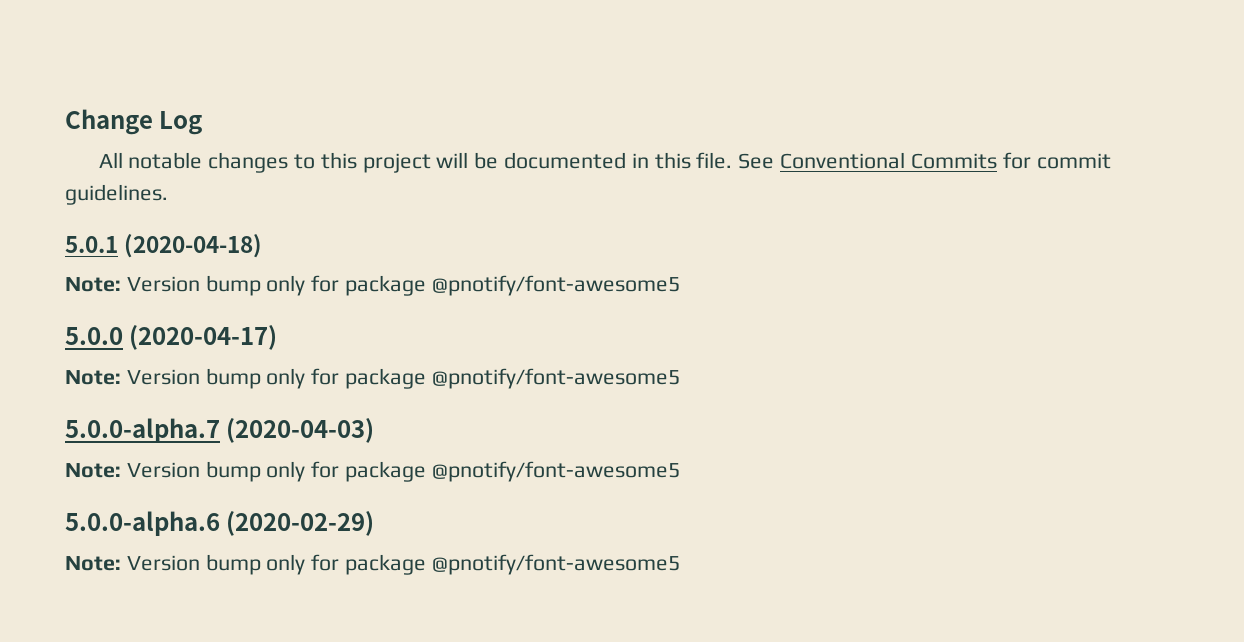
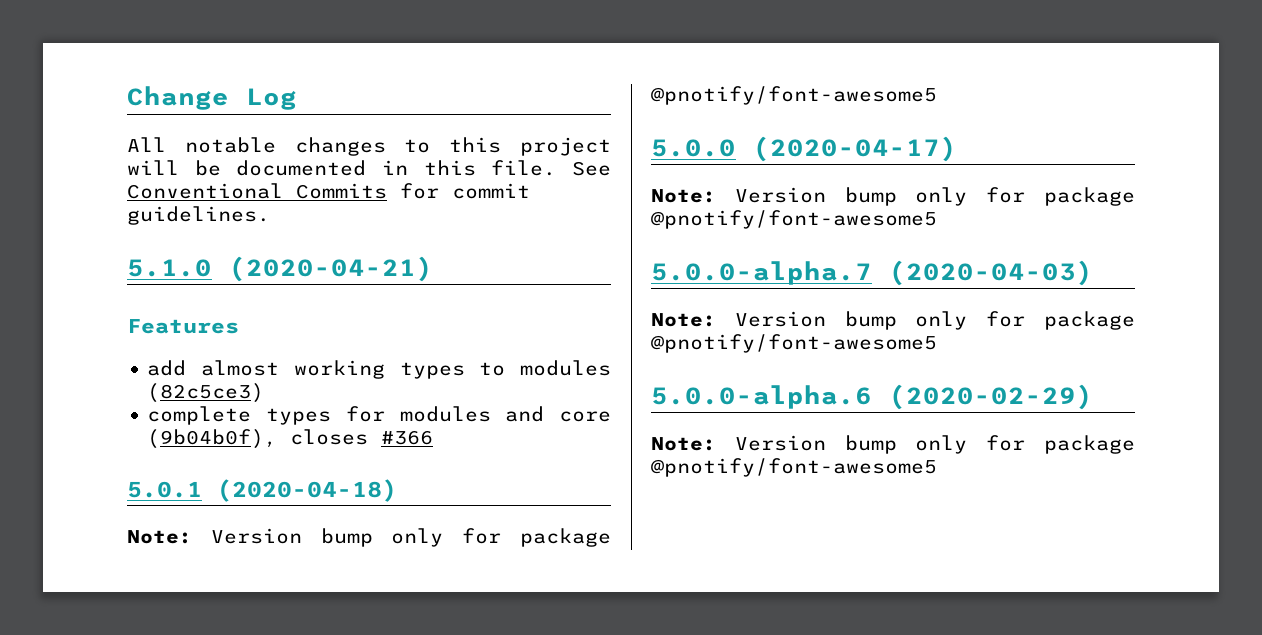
(168, 194) none -> [127,256,433,282] [127,319,239,334] [147,360,611,379] [147,383,265,403] [147,406,611,425] [147,429,434,449] // 5.1.0 (2020-04-21) // Features // add almost working types to modules (82c5ce3) // complete types for modules and core (9b04b0f), closes #366

